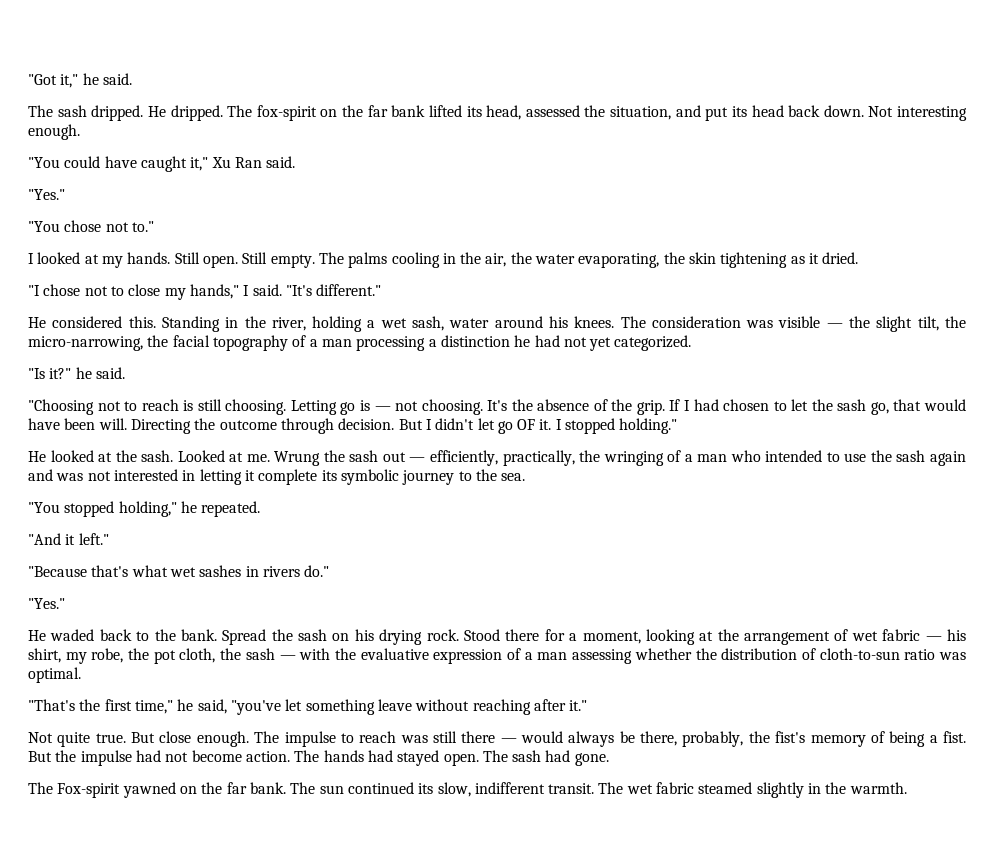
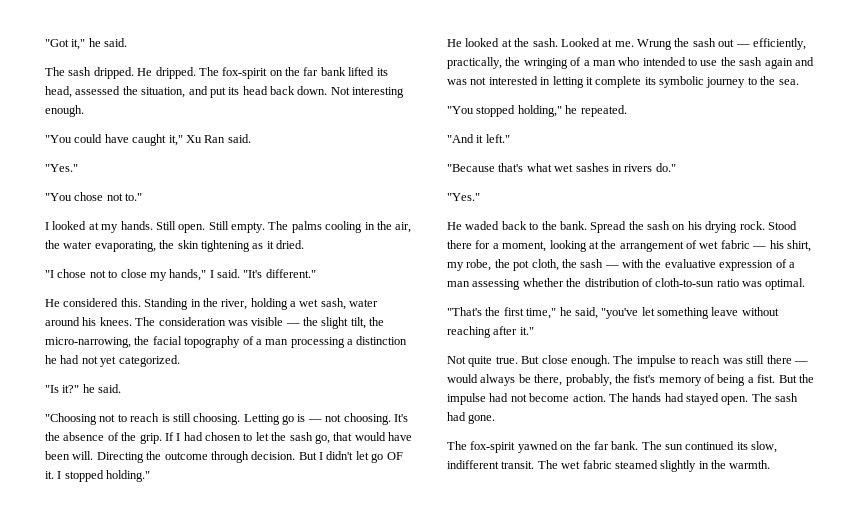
[57,783,121,798] Fox-spirit -> [470,441,516,453] fox-spirit

